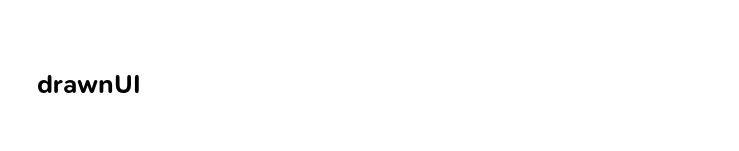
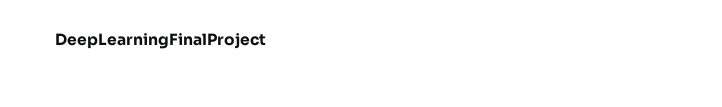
[37,75,141,93] drawnUI -> [55,33,266,49] DeepLearningFinalProject

